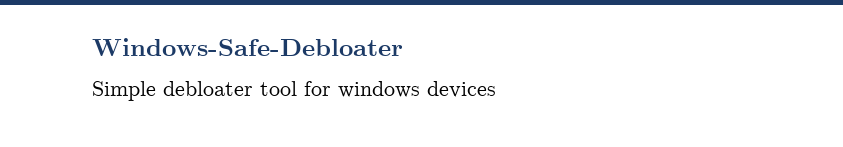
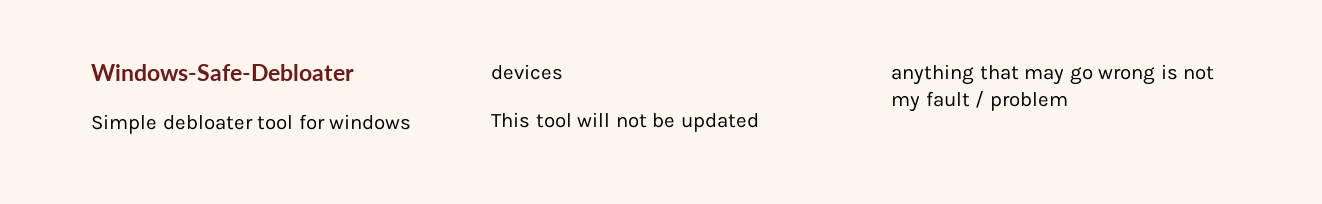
(496, 89) none -> [491,112,759,132] [891,64,1215,85] [891,91,1068,112] // This tool will not be updated anything that may go wrong is not my fault / problem

